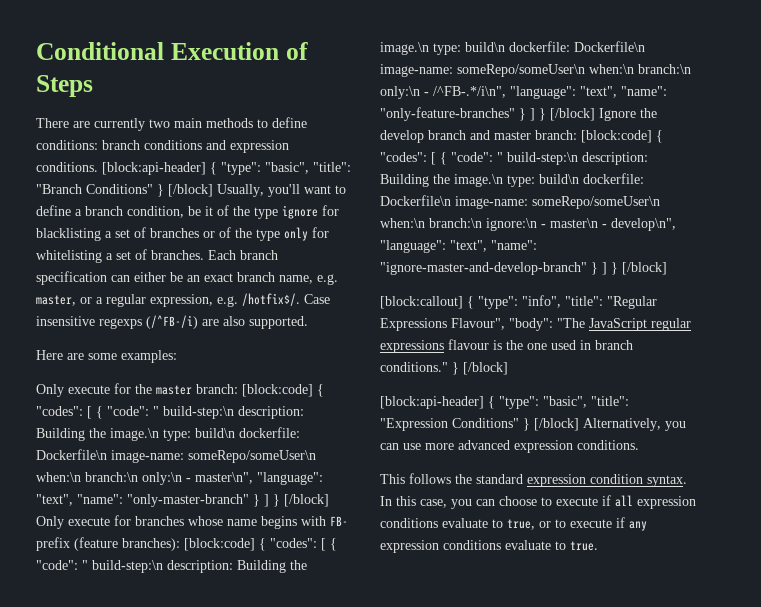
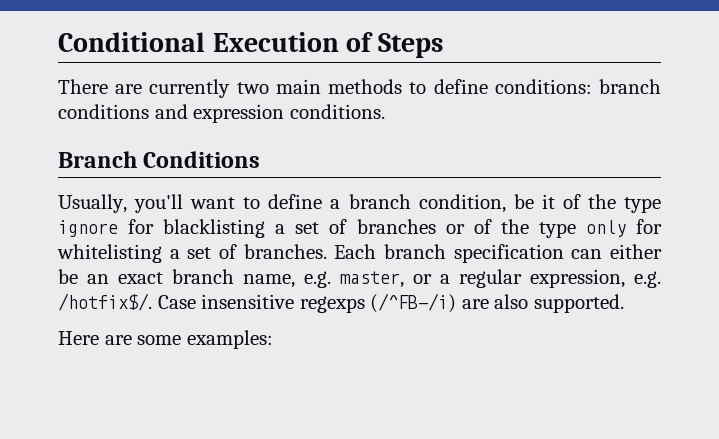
[102,162,351,175] [36,184,213,197] [block:api-header] { "type": "basic", "title": "Branch Conditions" } [/block] -> [58,151,261,168] // Branch Conditions //
[36,383,324,397] [36,406,304,419] [36,427,300,441] [36,449,316,463] [36,472,323,485] [36,494,329,507] [36,515,348,529] [36,537,337,551] [36,560,307,573] [380,41,645,55] [380,64,691,77] [380,86,667,99] [380,107,657,121] [380,130,663,143] [380,152,648,165] [380,173,644,187] [380,195,660,209] [380,218,676,231] [380,240,537,253] [380,262,667,275] [380,295,657,309] [380,318,691,331] [380,339,633,353] [380,362,508,375] [380,396,629,409] [380,418,686,431] [380,440,639,453] [380,473,687,487] [380,495,696,509] [380,517,647,531] [380,540,598,553] // Only execute for the master branch: [block:code] { "codes": [ { "code": " build-step:\n description: Building the image.\n type: build\n dockerfile: Dockerfile\n image-name: someRepo/someUser\n when:\n branch:\n only:\n - master\n", "language": "text", "name": "only-master-branch" } ] } [/block] Only execute for branches whose name begins with FB- prefix (feature branches): [block:code] { "codes": [ { "code": " build-step:\n description: Building the image.\n type: build\n dockerfile: Dockerfile\n image-name: someRepo/someUser\n when:\n branch:\n only:\n - /^FB-.*/i\n", "language": "text", "name": "only-feature-branches" } ] } [/block] Ignore the develop branch and master branch: [block:code] { "codes": [ { "code": " build-step:\n description: Building the image.\n type: build\n dockerfile: Dockerfile\n image-name: someRepo/someUser\n when:\n branch:\n ignore:\n - master\n - develop\n", "language": "text", "name": "ignore-master-and-develop-branch" } ] } [/block] // [block:callout] { "type": "info", "title": "Regular Expressions Flavour", "body": "The JavaScript regular expressions flavour is the one used in branch conditions." } [/block] // [block:api-header] { "type": "basic", "title": "Expression Conditions" } [/block] Alternatively, you can use more advanced expression conditions. // This follows the standard expression condition syntax. In this case, you can choose to execute if all expression conditions evaluate to true, or to execute if any expression conditions evaluate to true. -> (273, 339) none

